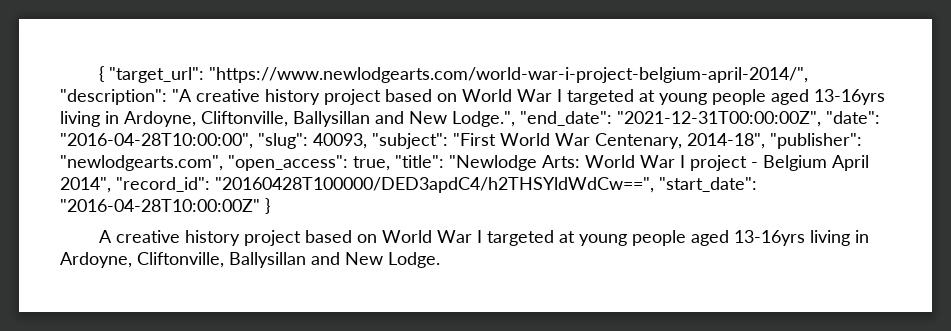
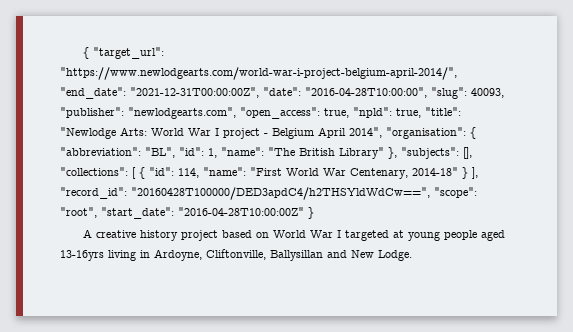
[60,89,885,105] [60,111,515,127] "description": "A creative history project based on World War I targeted at young people aged 13-16yrs living in Ardoyne, Cliftonville, Ballysillan and New Lodge.", -> (457, 73) none
[372,133,765,149] "subject": "First World War Centenary, 2014-18", -> (504, 93) none
(390, 163) none -> [353,107,421,118] "npld": true,
[116,177,654,193] "record_id": "20160428T100000/DED3apdC4/h2THSYldWdCw==", -> [386,127,476,139] [60,147,472,159] [60,167,478,179] [60,187,477,200] [60,207,97,218] "organisation": { "abbreviation": "BL", "id": 1, "name": "The British Library" }, "subjects": [], "collections": [ { "id": 114, "name": "First World War Centenary, 2014-18" } ], "record_id": "20160428T100000/DED3apdC4/h2THSYldWdCw==", "scope": "root",

